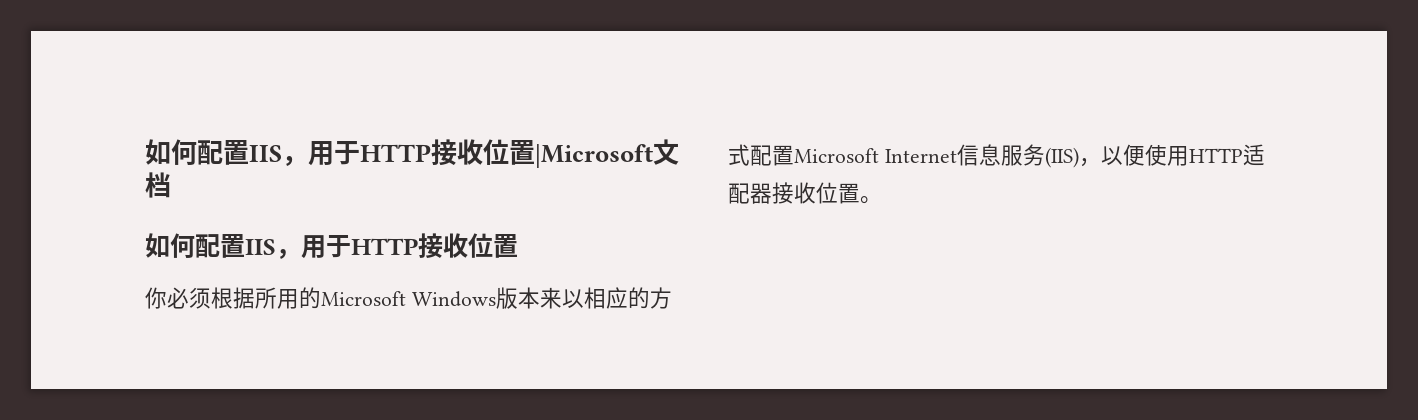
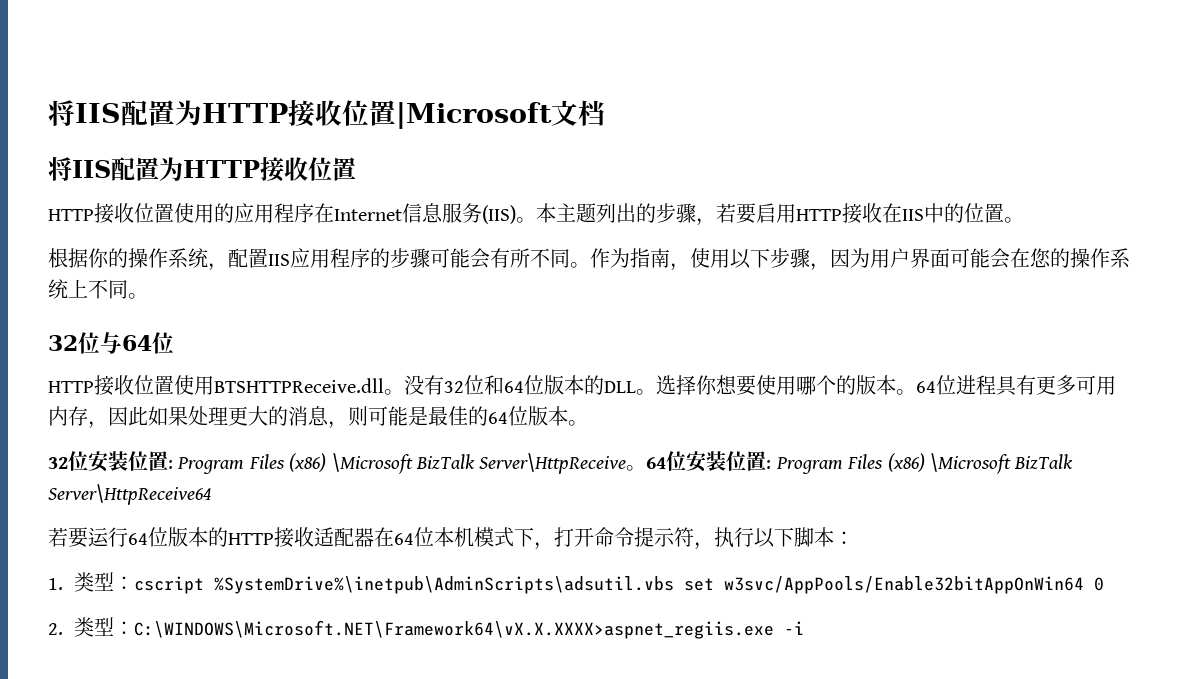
[145,139,360,166] 如何配置IIS，用于 -> [48,100,202,126] 将IIS配置为
[145,233,351,259] 如何配置IIS，用于 -> [48,157,183,181] 将IIS配置为
[145,287,672,309] [728,144,1265,168] [728,182,882,204] 你必须根据所用的Microsoft Windows版本来以相应的方式配置Microsoft Internet信息服务(IIS)，以便使用HTTP适配器接收位置。 -> [48,203,1024,226] [48,248,1130,271] [48,279,148,299] [48,332,174,354] [48,375,1116,396] [48,406,588,429] [48,451,1074,474] [48,484,211,505] [48,527,854,550] [48,572,1105,594] [48,617,805,639] HTTP接收位置使用的应用程序在Internet信息服务(IIS)。本主题列出的步骤，若要启用HTTP接收在IIS中的位置。 // 根据你的操作系统，配置IIS应用程序的步骤可能会有所不同。作为指南，使用以下步骤，因为用户界面可能会在您的操作系统上不同。 // 32位与64位 // HTTP接收位置使用BTSHTTPReceive.dll。没有32位和64位版本的DLL。选择你想要使用哪个的版本。64位进程具有更多可用内存，因此如果处理更大的消息，则可能是最佳的64位版本。 // 32位安装位置: Program Files (x86) \Microsoft BizTalk Server\HttpReceive。64位安装位置: Program Files (x86) \Microsoft BizTalk Server\HttpReceive64 // 若要运行64位版本的HTTP接收适配器在64位本机模式下，打开命令提示符，执行以下脚本： // 1.类型：cscript %SystemDrive%\inetpub\AdminScripts\adsutil.vbs set w3svc/AppPools/Enable32bitAppOnWin64 0 // 2.类型：C:\WINDOWS\Microsoft.NET\Framework64\vX.X.XXXX>aspnet_regiis.exe -i

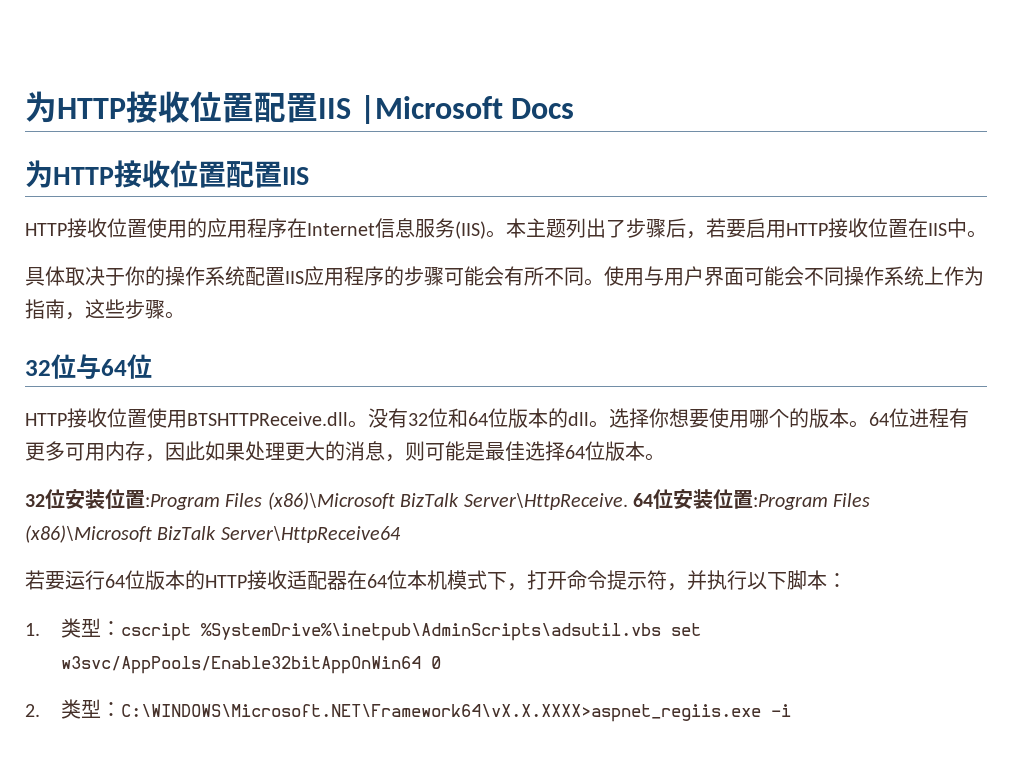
[48,99,605,129] [48,157,356,182] 将IIS配置为HTTP接收位置|Microsoft文档 // 将IIS配置为HTTP接收位置 -> [25,91,575,124] [25,160,309,188] 为HTTP接收位置配置IIS |Microsoft Docs // 为HTTP接收位置配置IIS
[636,203,696,223] 的步骤 -> [606,218,686,238] 了步骤后
(882, 213) none -> [868,218,908,238] 位置
[944,203,1024,223] [48,248,88,268] 的位置。 // 根据 -> [967,230,987,238] [25,266,125,286] 。 // 具体取决于
[208,263,228,271] ， -> (245, 276) none
[590,248,870,271] 作为指南，使用以下步骤，因为 -> [604,266,664,286] 使用与
[1010,248,1070,268] 在您的 -> [804,267,844,286] 不同
[88,279,128,299] 不同 -> [944,266,984,286] [25,299,165,320] 作为指南，这些步骤
[604,381,636,393] DLL -> [568,412,589,426] dll
[996,376,1017,396] 具 -> (949, 418) none
[468,406,488,426] 的 -> [525,441,565,461] 选择
[168,451,1011,474] : Program Files (x86) \Microsoft BizTalk Server\HttpReceive。64位安装位置: Program Files (x86) \Microsoft -> [145,489,871,510] [25,525,152,543] :Program Files (x86)\Microsoft BizTalk Server\HttpReceive. 64位安装位置:Program Files (x86)\Microsoft
(714, 546) none -> [687,570,707,590] 并

